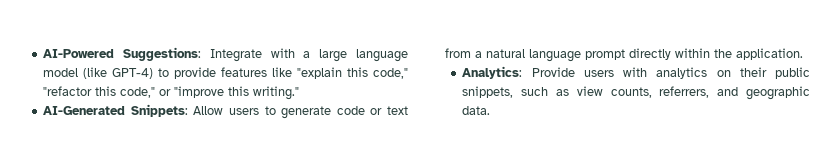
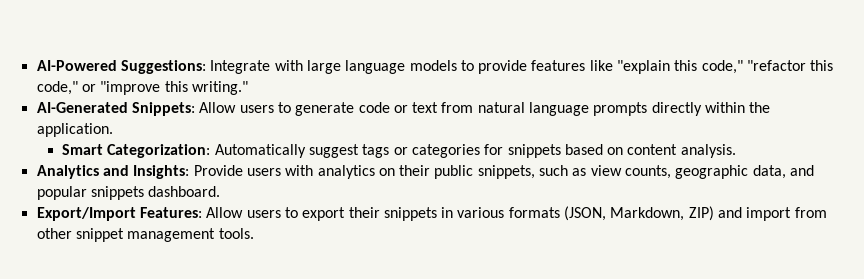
[303,51,311,58] a -> (303, 65) none
[43,67,154,79] model (like GPT-4) -> [409,60,457,71] models
[475,51,483,58] a -> (474, 107) none
[585,49,626,60] prompt -> [593,102,648,116] prompts
[462,66,523,79] Analytics: -> [61,144,736,158] [36,165,190,179] Smart Categorization: Automatically suggest tags or categories for snippets based on content analysis. // Analytics and Insights:
[659,86,810,100] [462,106,491,115] referrers, and geographic data. -> [675,165,815,179] [36,186,221,200] [36,206,827,221] [36,228,254,242] geographic data, and popular snippets dashboard. // Export/Import Features: Allow users to export their snippets in various formats (JSON, Markdown, ZIP) and import from other snippet management tools.

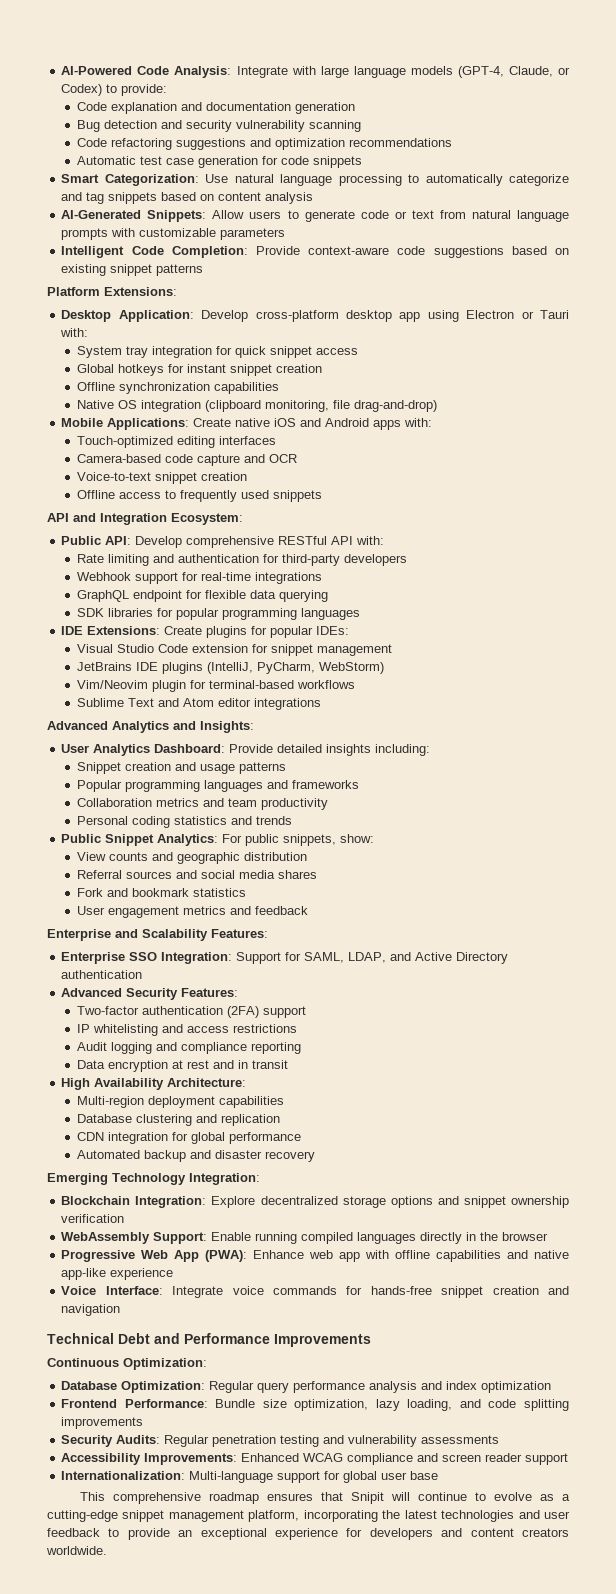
[120,60,206,74] Suggestions: -> [137,66,232,78] Code Analysis:
[460,60,834,74] [36,81,248,95] to provide features like "explain this code," "refactor this code," or "improve this writing." -> [457,66,570,78] [61,84,168,96] [77,102,356,114] [77,120,362,132] [77,138,453,150] [77,156,363,168] [61,174,569,186] [61,192,314,204] (GPT-4, Claude, or Codex) to provide: // Code explanation and documentation generation // Bug detection and security vulnerability scanning // Code refactoring suggestions and optimization recommendations // Automatic test case generation for code snippets // Smart Categorization: Use natural language processing to automatically categorize and tag snippets based on content analysis
[651,102,771,116] [36,123,113,137] [61,144,736,158] [36,165,815,179] [36,186,221,200] [36,206,827,221] [36,228,254,242] directly within the application. // Smart Categorization: Automatically suggest tags or categories for snippets based on content analysis. // Analytics and Insights: Provide users with analytics on their public snippets, such as view counts, geographic data, and popular snippets dashboard. // Export/Import Features: Allow users to export their snippets in various formats (JSON, Markdown, ZIP) and import from other snippet management tools. -> [111,228,286,240] [61,246,569,258] [61,264,204,276] [47,287,177,296] [61,310,569,322] [60,328,89,337] [77,346,359,358] [77,364,323,376] [77,382,280,394] [77,400,438,412] [61,418,433,430] [77,436,277,448] [77,454,298,466] [77,472,248,484] [77,490,323,502] [47,513,243,525] [61,536,385,548] [77,554,408,566] [77,572,323,584] [77,590,329,602] [77,608,361,620] [61,626,350,638] [77,644,393,656] [77,662,385,674] [77,680,356,692] [77,698,322,710] [47,721,254,733] [61,744,431,756] [77,762,287,774] [77,780,360,792] [77,798,329,810] [77,816,293,828] [61,834,375,846] [77,852,308,864] [77,870,318,879] [77,888,247,897] [77,906,309,918] [47,929,268,941] [61,952,509,964] [61,970,143,979] [61,988,239,1000] [77,1006,307,1018] [77,1024,298,1036] [77,1042,302,1054] [77,1060,289,1072] [61,1078,247,1090] [77,1096,285,1108] [77,1114,281,1126] [77,1132,302,1144] [77,1150,316,1162] [47,1173,260,1185] [61,1196,569,1208] [61,1214,125,1223] [61,1232,549,1244] [61,1250,570,1262] [61,1268,174,1280] [61,1286,569,1298] [61,1304,121,1316] [47,1333,371,1347] [47,1358,207,1370] [61,1381,552,1393] [61,1399,569,1411] [61,1417,144,1429] [61,1435,500,1447] [61,1453,569,1465] [61,1471,439,1483] [79,1492,571,1504] [47,1510,570,1522] [47,1528,569,1540] [46,1546,107,1555] with customizable parameters // Intelligent Code Completion: Provide context-aware code suggestions based on existing snippet patterns // Platform Extensions: // Desktop Application: Develop cross-platform desktop app using Electron or Tauri with: // System tray integration for quick snippet access // Global hotkeys for instant snippet creation // Offline synchronization capabilities // Native OS integration (clipboard monitoring, file drag-and-drop) // Mobile Applications: Create native iOS and Android apps with: // Touch-optimized editing interfaces // Camera-based code capture and OCR // Voice-to-text snippet creation // Offline access to frequently used snippets // API and Integration Ecosystem: // Public API: Develop comprehensive RESTful API with: // Rate limiting and authentication for third-party developers // Webhook support for real-time integrations // GraphQL endpoint for flexible data querying // SDK libraries for popular programming languages // IDE Extensions: Create plugins for popular IDEs: // Visual Studio Code extension for snippet management // JetBrains IDE plugins (IntelliJ, PyCharm, WebStorm) // Vim/Neovim plugin for terminal-based workflows // Sublime Text and Atom editor integrations // Advanced Analytics and Insights: // User Analytics Dashboard: Provide detailed insights including: // Snippet creation and usage patterns // Popular programming languages and frameworks // Collaboration metrics and team productivity // Personal coding statistics and trends // Public Snippet Analytics: For public snippets, show: // View counts and geographic distribution // Referral sources and social media shares // Fork and bookmark statistics // User engagement metrics and feedback // Enterprise and Scalability Features: // Enterprise SSO Integration: Support for SAML, LDAP, and Active Directory authentication // Advanced Security Features: // Two-factor authentication (2FA) support // IP whitelisting and access restrictions // Audit logging and compliance reporting // Data encryption at rest and in transit // High Availability Architecture: // Multi-region deployment capabilities // Database clustering and replication // CDN integration for global performance // Automated backup and disaster recovery // Emerging Technology Integration: // Blockchain Integration: Explore decentralized storage options and snippet ownership verification // WebAssembly Support: Enable running compiled languages directly in the browser // Progressive Web App (PWA): Enhance web app with offline capabilities and native app-like experience // Voice Interface: Integrate voice commands for hands-free snippet creation and navigation // Technical Debt and Performance Improvements // Continuous Optimization: // Database Optimization: Regular query performance analysis and index optimization // Frontend Performance: Bundle size optimization, lazy loading, and code splitting improvements // Security Audits: Regular penetration testing and vulnerability assessments // Accessibility Improvements: Enhanced WCAG compliance and screen reader support // Internationalization: Multi-language support for global user base // This comprehensive roadmap ensures that Snipit will continue to evolve as a cutting-edge snippet management platform, incorporating the latest technologies and user feedback to provide an exceptional experience for developers and content creators worldwide.

